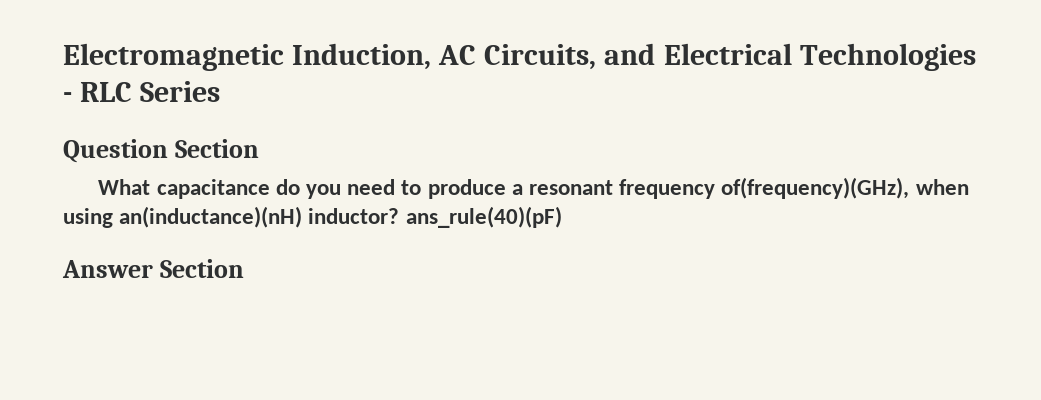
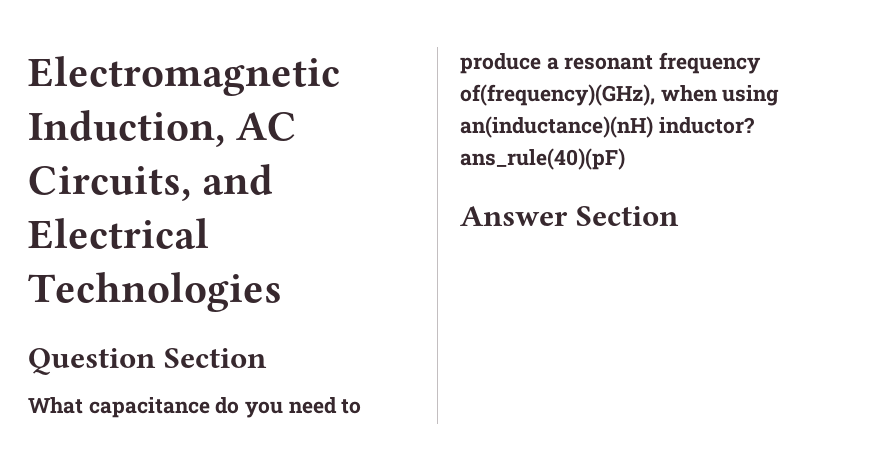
[63,81,221,102] - RLC Series -> (282, 292) none

